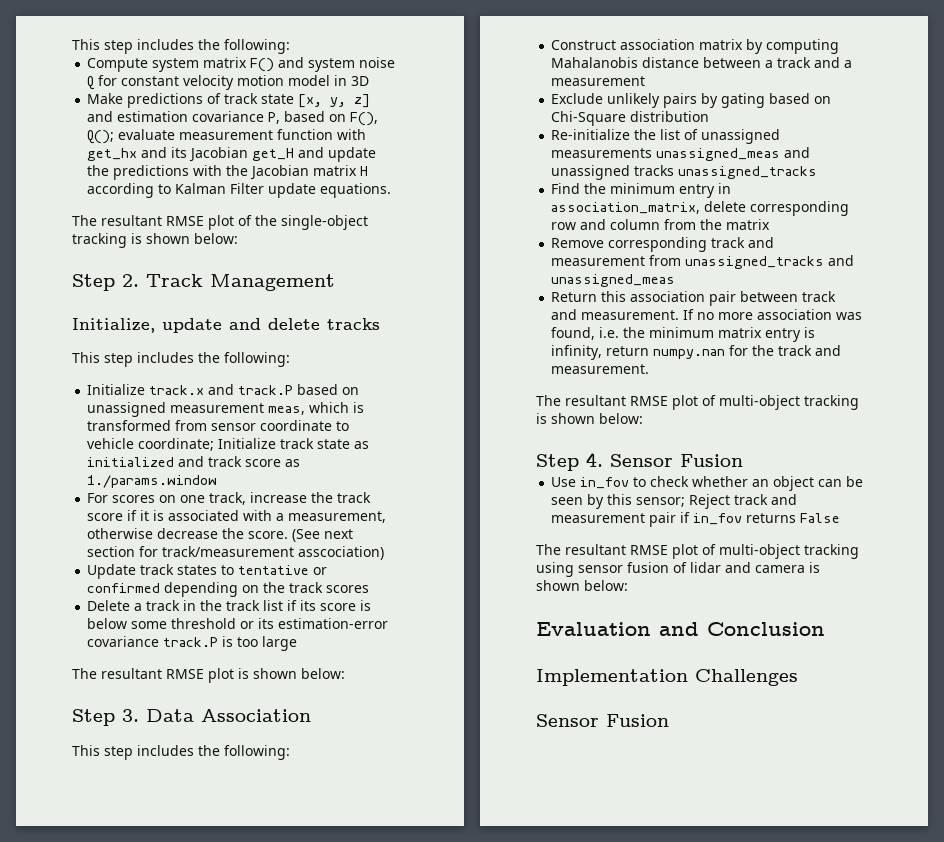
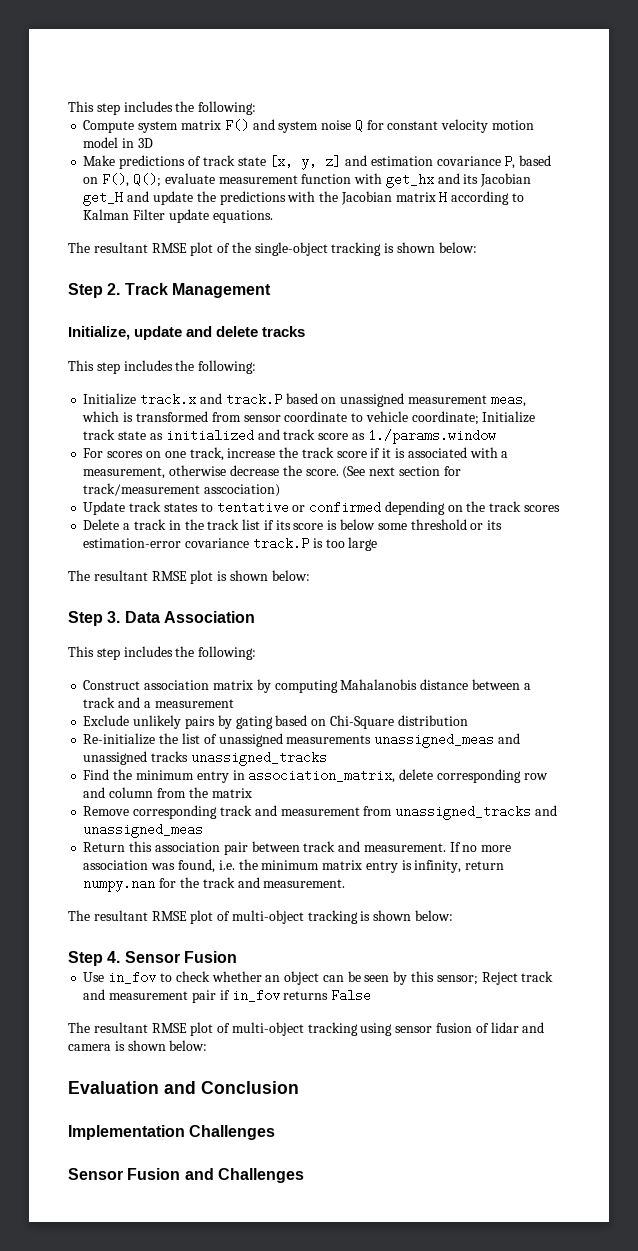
(669, 720) none -> [184,1168,304,1183] and Challenges

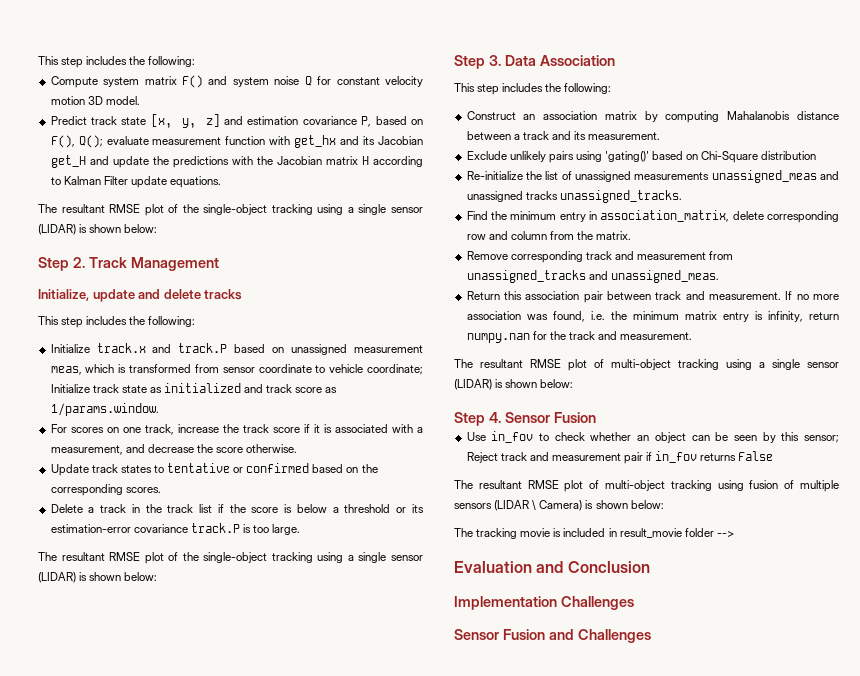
[83,137,135,148] model in -> (85, 100) none
[83,155,201,169] // Make predictions of -> [105,96,140,105] [50,116,87,125] model. // Predict
(382, 249) none -> [317,204,423,215] [38,224,76,235] using a single sensor (LIDAR)
[367,429,496,444] 1./params.window -> [50,403,159,416] 1/params.window.
[169,465,227,476] otherwise -> [125,444,145,453] and
[305,466,461,479] [83,483,281,497] score. (See next section for track/measurement asscociation) -> [216,444,298,453] score otherwise.
[384,501,445,515] depending -> [312,464,344,473] based
[489,501,560,512] track scores -> [50,484,161,496] corresponding scores.
[275,520,291,530] its -> [229,504,246,513] the
[377,523,407,530] some -> [332,507,339,513] a
[348,537,378,551] [68,570,214,584] large // The resultant RMSE plot -> [272,524,301,535] [38,552,423,564] [38,572,76,583] large. // The resultant RMSE plot of the single-object tracking using a single sensor (LIDAR)
(141, 685) none -> [523,114,536,120] an
[143,699,234,708] a measurement -> [574,131,661,140] its measurement.
[217,715,273,729] by gating -> [575,151,650,162] using 'gating()'
[190,751,327,766] unassigned_tracks -> [559,190,682,203] unassigned_tracks.
[211,788,252,798] matrix -> [596,231,632,240] matrix.
[83,823,204,838] unassigned_meas -> [610,270,719,283] unassigned_meas.
(358, 917) none -> [726,359,839,370] [454,379,492,390] using a single sensor (LIDAR)
[395,1026,433,1033] sensor -> (744, 485) none
[490,1022,545,1033] [68,1040,208,1051] lidar and camera is shown below: -> [800,480,839,492] [454,500,664,511] [454,528,734,539] multiple sensors (LIDAR \ Camera) is shown below: // The tracking movie is included in result_movie folder -->

